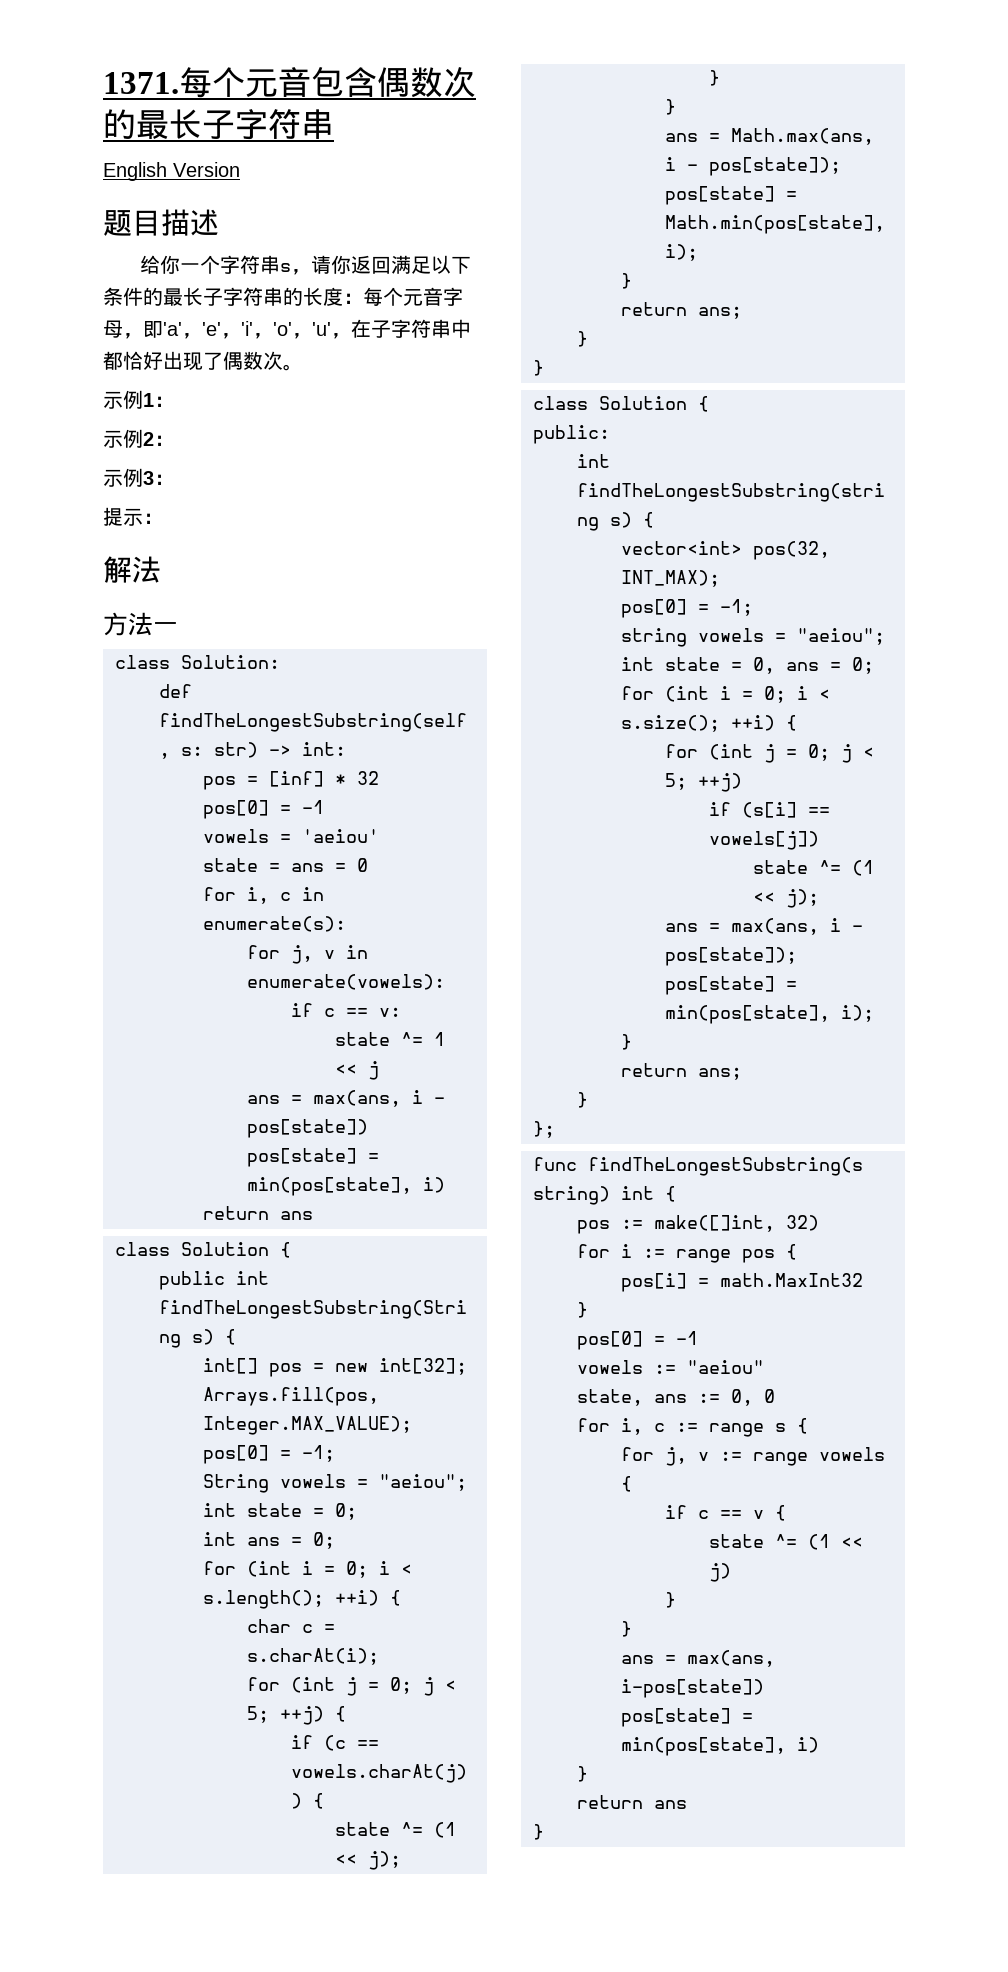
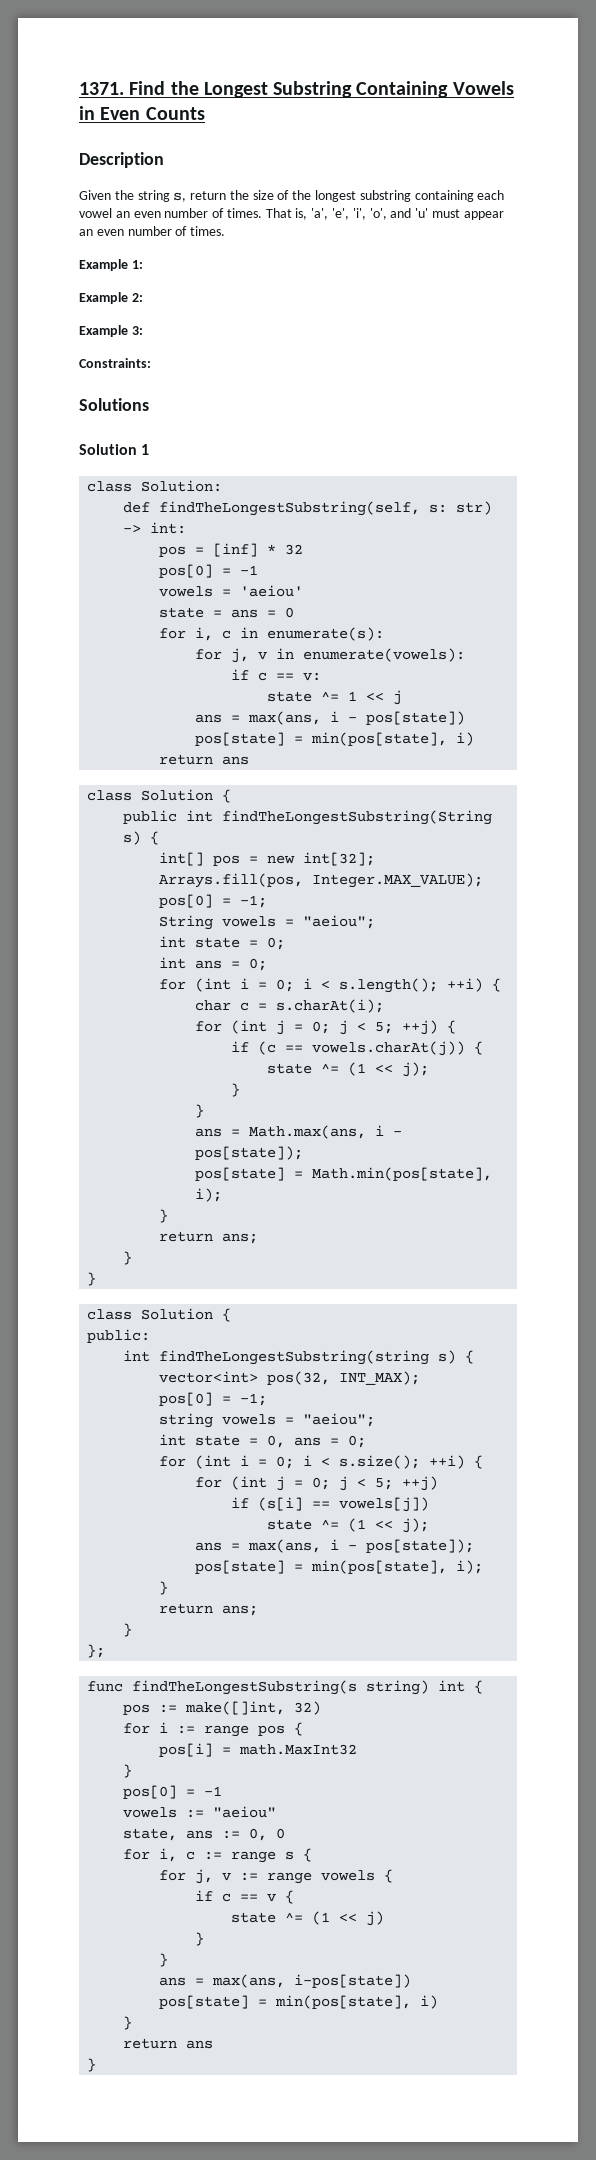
[179,67,476,98] [103,109,334,140] [103,162,240,181] [103,209,219,236] [139,255,471,275] [103,287,463,306] [103,319,471,339] [103,351,303,371] [103,390,174,409] [103,429,174,448] [103,468,174,487] [103,507,163,526] [103,556,161,583] [103,612,178,636] 每个元音包含偶数次的最长子字符串 // English Version // 题目描述 // 给你一个字符串s，请你返回满足以下条件的最长子字符串的长度：每个元音字母，即'a'，'e'，'i'，'o'，'u'，在子字符串中都恰好出现了偶数次。 // 示例1： // 示例2： // 示例3： // 提示： // 解法 // 方法一 -> [129,81,514,98] [79,106,205,120] [79,152,164,168] [79,190,505,202] [79,208,504,220] [79,226,226,236] [79,259,143,271] [79,292,143,304] [79,325,143,337] [79,358,151,368] [79,398,149,411] [79,444,150,455] Find the Longest Substring Containing Vowels in Even Counts // Description // Given the string s, return the size of the longest substring containing each vowel an even number of times. That is, 'a', 'e', 'i', 'o', and 'u' must appear an even number of times. // Example 1: // Example 2: // Example 3: // Constraints: // Solutions // Solution 1

